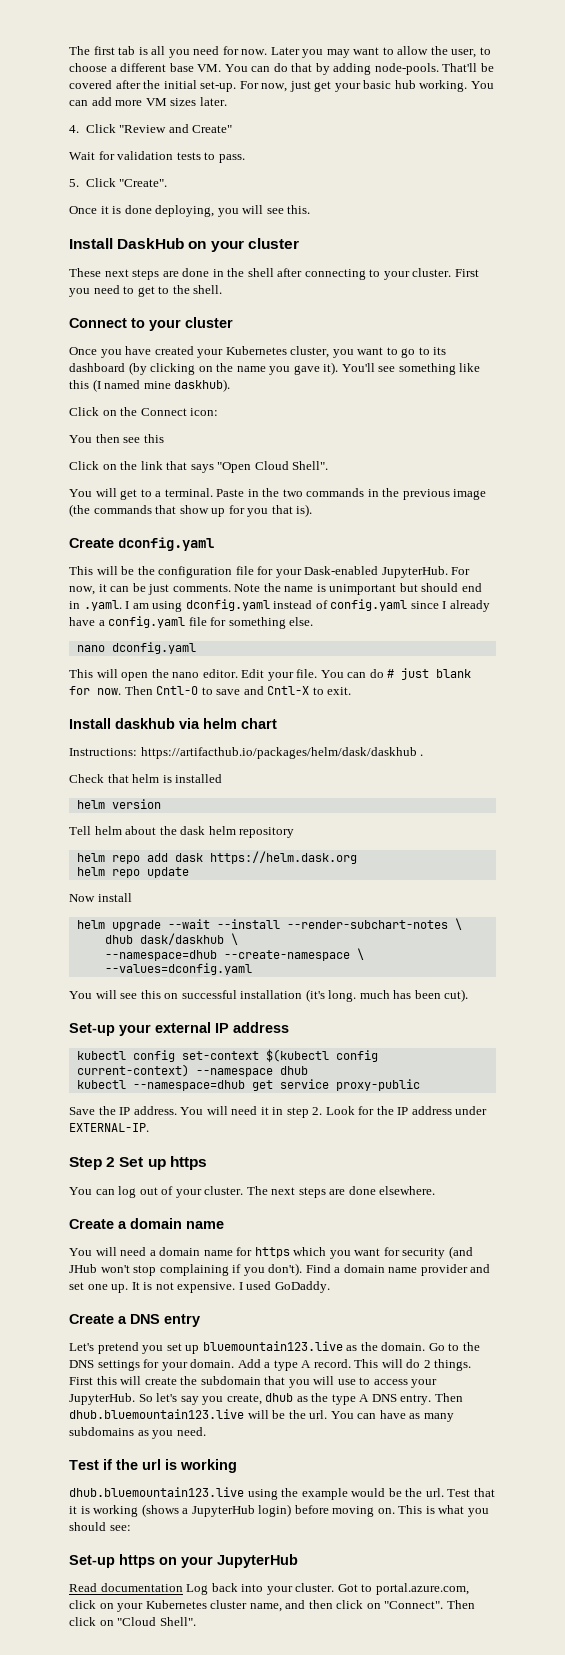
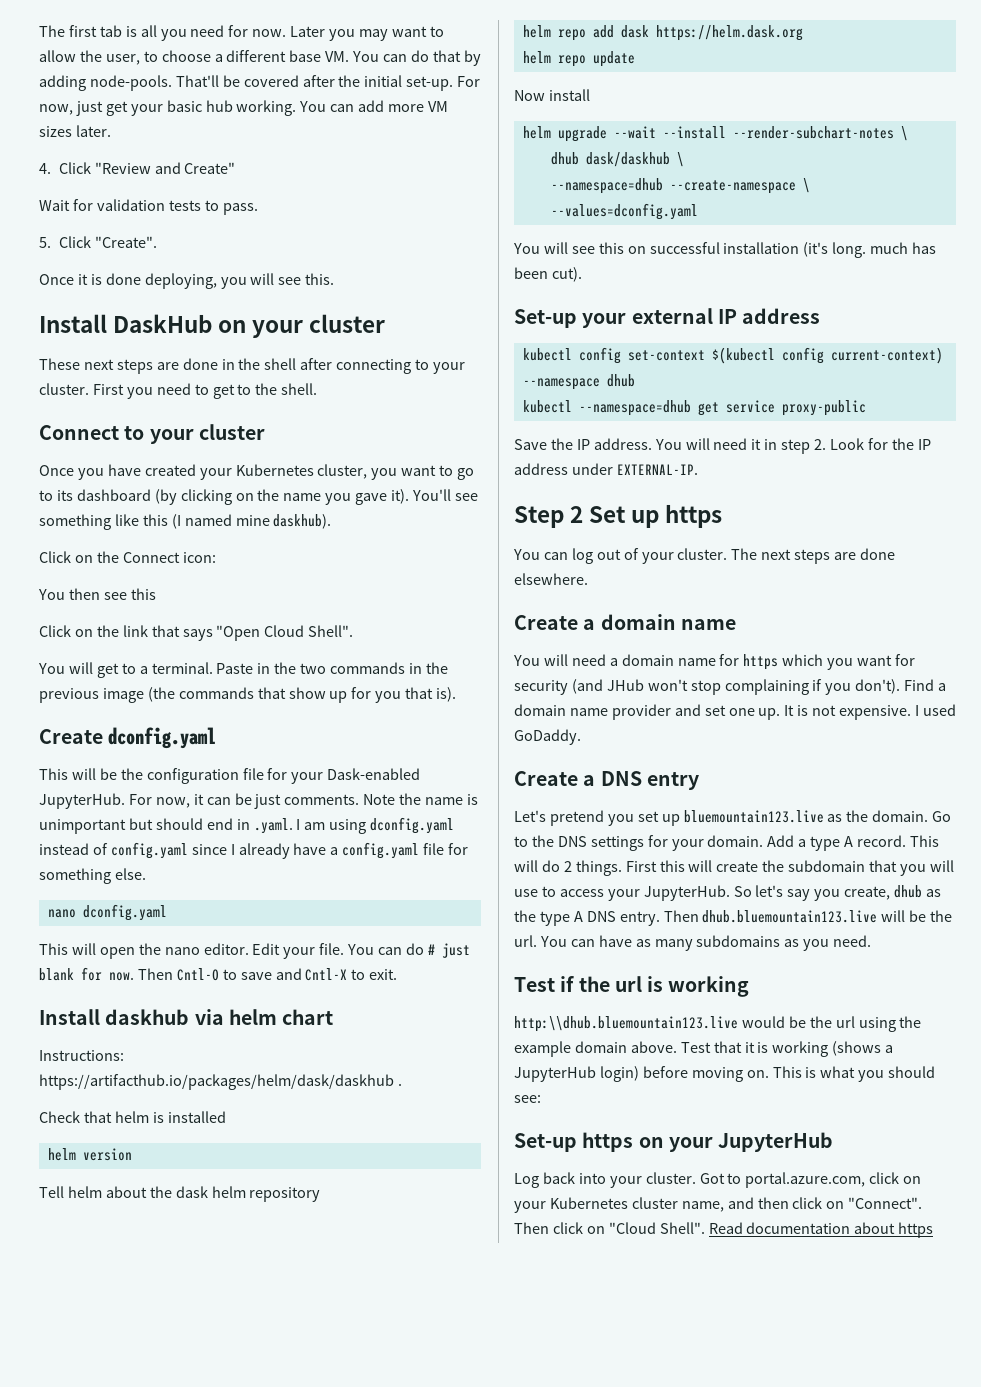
[69,1487,444,1500] dhub.bluemountain123.live using the example would be the url. -> [514,1016,922,1032] [514,1041,677,1057] http:\\dhub.bluemountain123.live would be the url using the example domain above.
[69,1583,183,1592] Read documentation -> (834, 1142) none
(196, 1621) none -> [708,1222,934,1238] Read documentation about https

